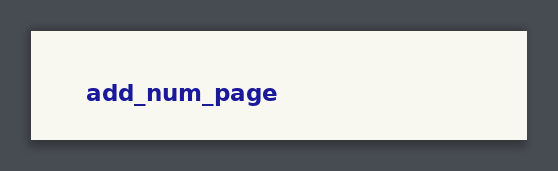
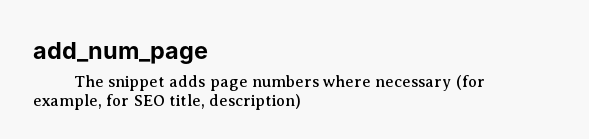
(278, 95) none -> [73,75,485,91] [33,94,302,110] // The snippet adds page numbers where necessary (for example, for SEO title, description)

